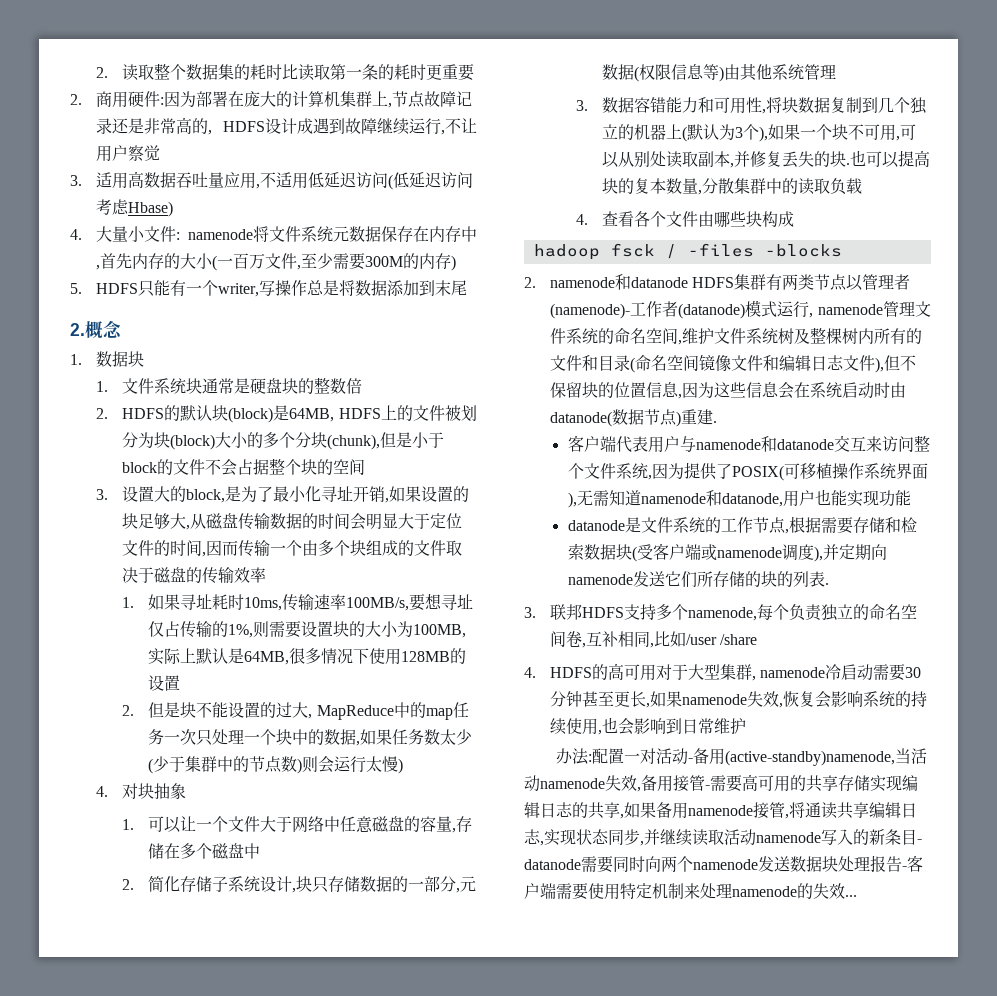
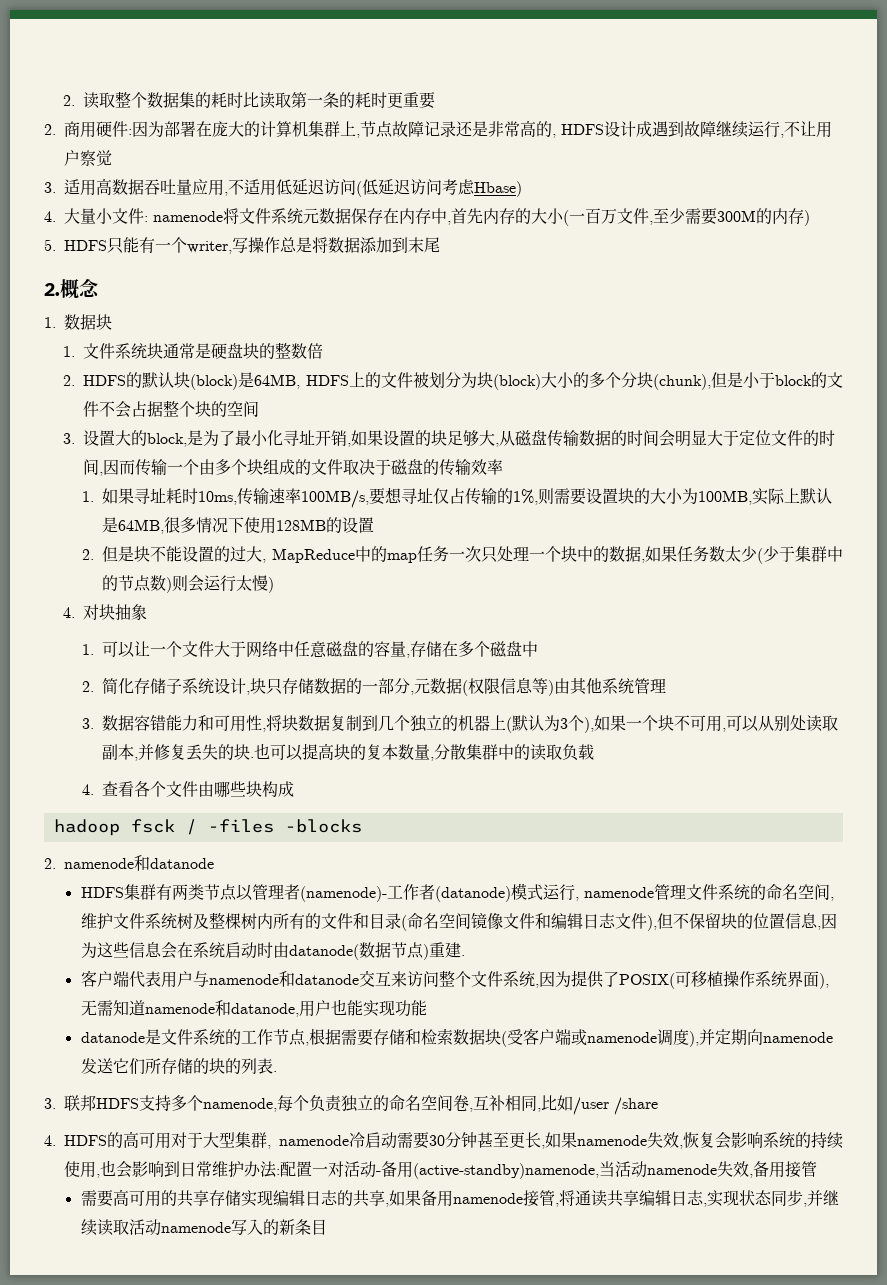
(689, 282) none -> (214, 863) //
(747, 726) // -> (244, 1169) none
[705,785,710,789] - -> (817, 1169) //
[917,839,922,843] [524,855,923,873] [524,883,857,900] - datanode需要同时向两个namenode发送数据块处理报告-客户端需要使用特定机制来处理namenode的失效... -> (327, 1227) none

